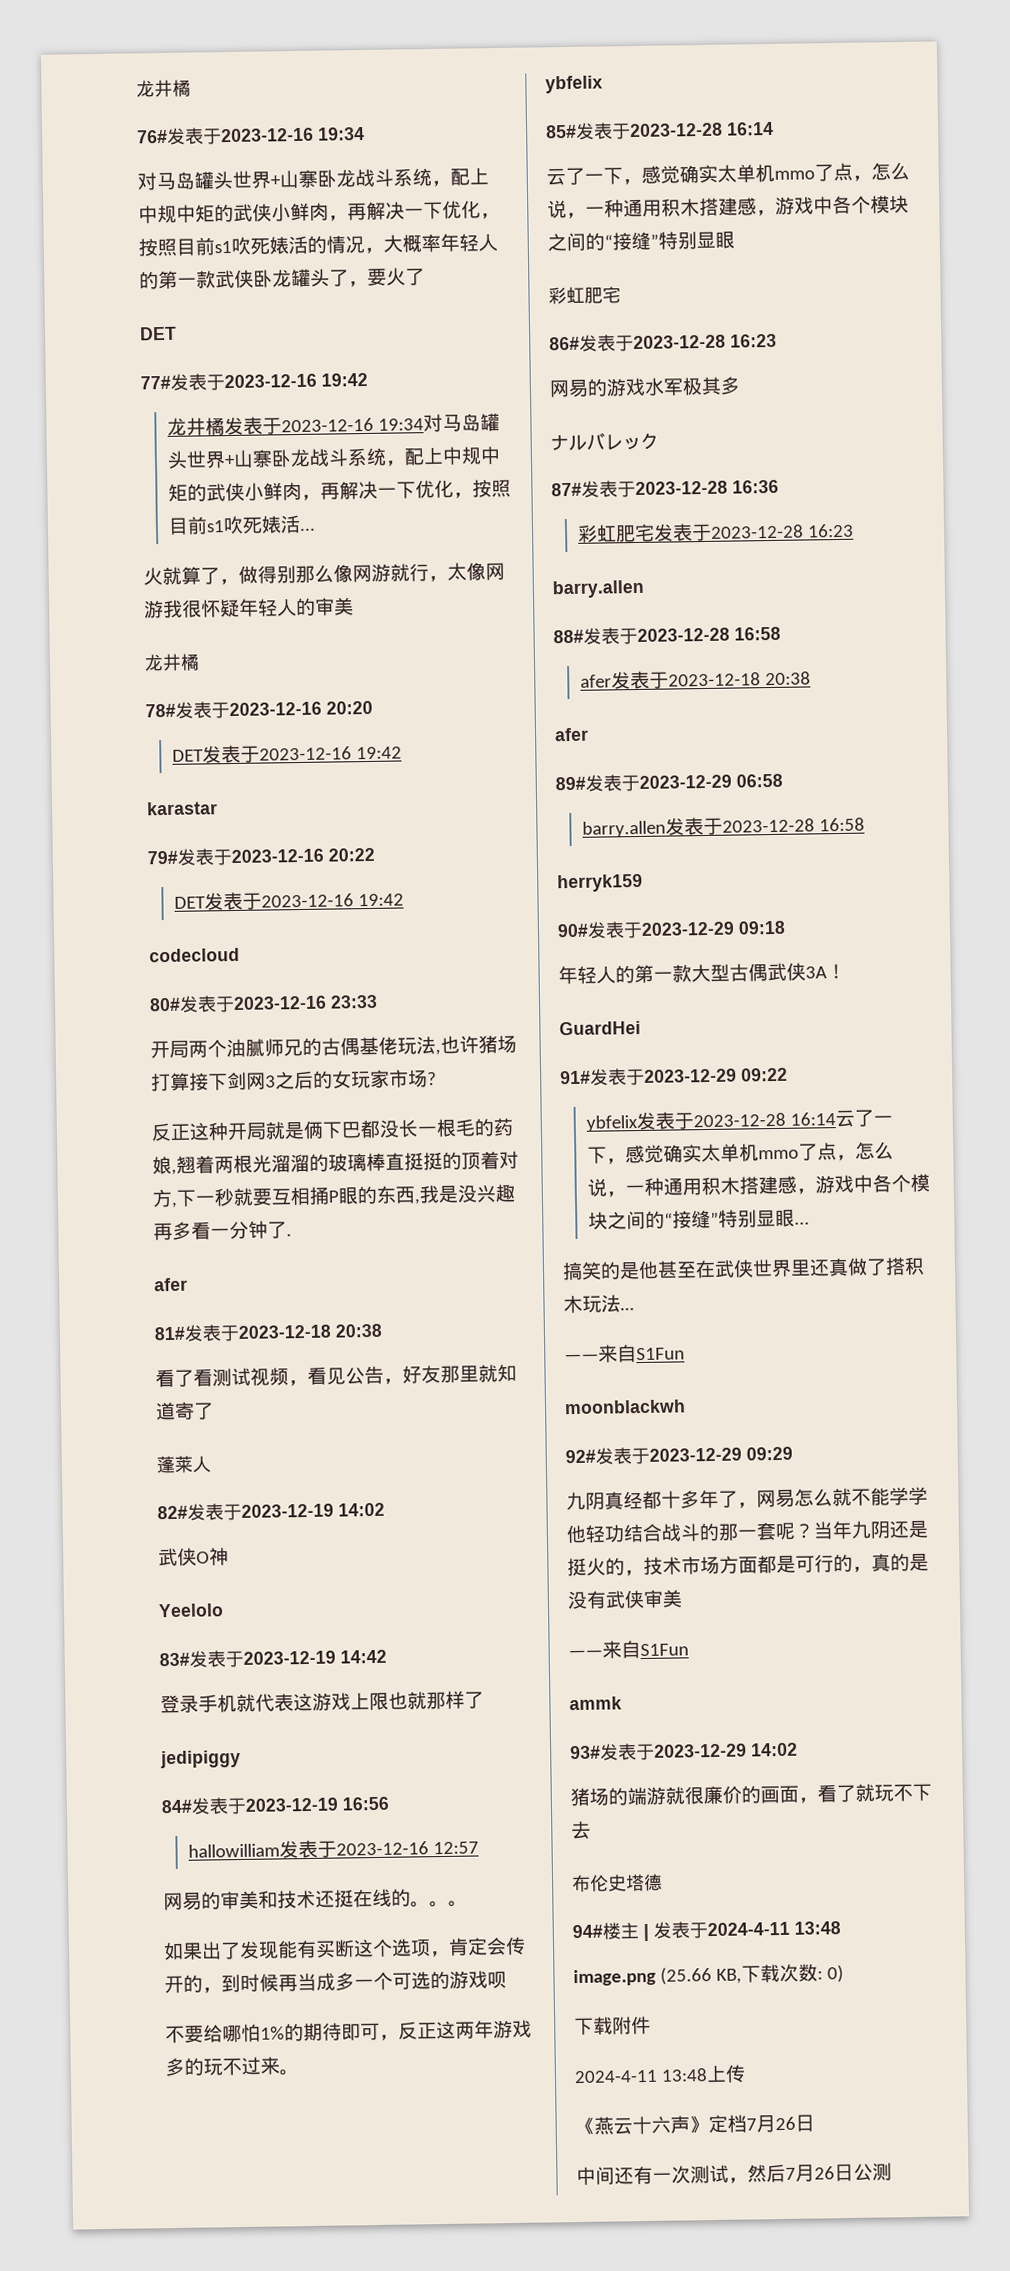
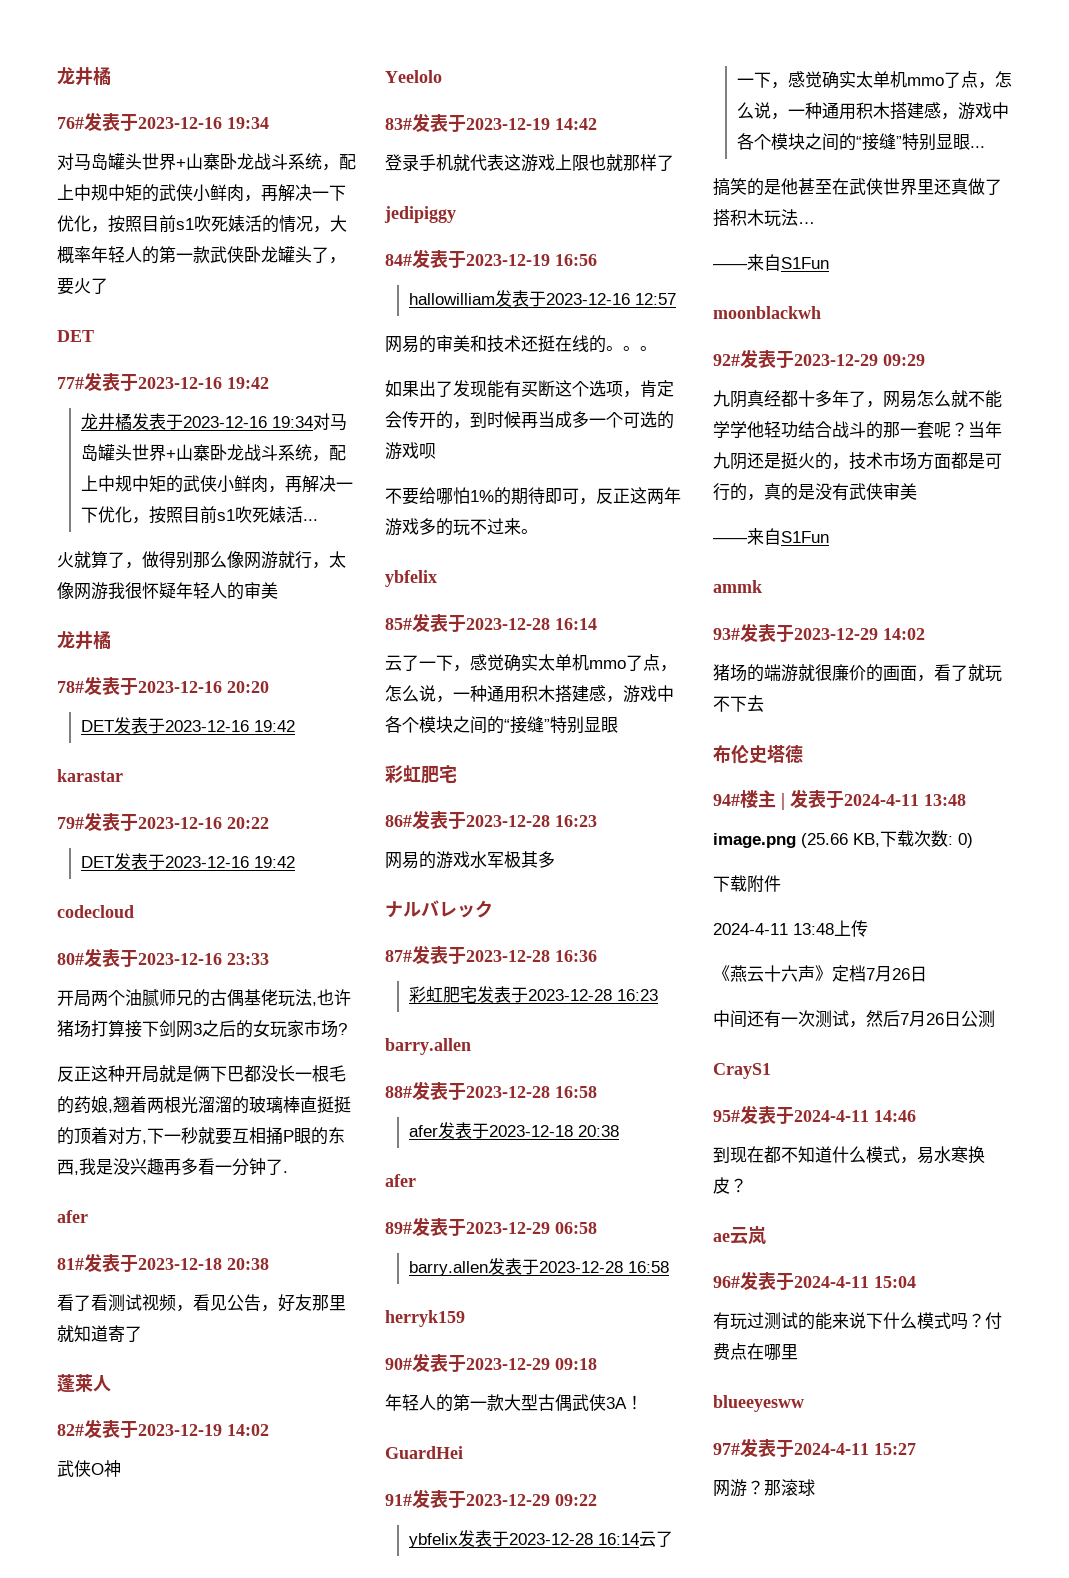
(892, 2171) none -> [713,1063,771,1079] [713,1105,916,1124] [713,1146,985,1164] [713,1177,747,1194] [713,1226,766,1245] [713,1271,916,1290] [713,1312,1002,1330] [713,1343,798,1361] [713,1395,804,1412] [713,1438,916,1457] [713,1479,815,1497] // CrayS1 // 95#发表于2024-4-11 14:46 // 到现在都不知道什么模式，易水寒换皮？ // ae云岚 // 96#发表于2024-4-11 15:04 // 有玩过测试的能来说下什么模式吗？付费点在哪里 // blueeyesww // 97#发表于2024-4-11 15:27 // 网游？那滚球

